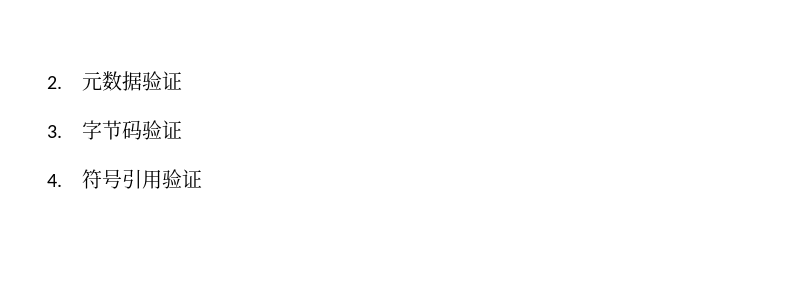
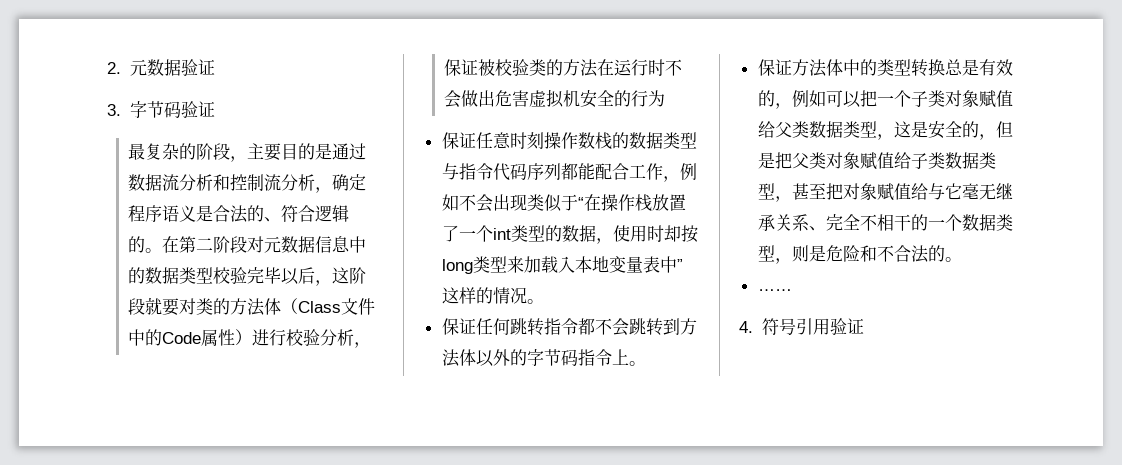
(182, 129) none -> [128,143,367,162] [128,174,367,193] [128,205,350,223] [128,236,367,253] [128,267,367,286] [128,297,376,316] [128,329,372,348] [444,59,683,77] [444,89,666,108] [441,132,697,149] [441,163,697,182] [441,194,686,212] [441,225,698,244] [441,256,683,274] [441,287,544,304] [441,318,697,336] [441,349,646,367] [757,59,1013,77] [757,90,1013,109] [757,121,1013,140] [757,152,996,170] [757,183,1013,202] [757,214,1013,231] [757,245,962,264] [757,289,792,291] // 最复杂的阶段，主要目的是通过数据流分析和控制流分析，确定程序语义是合法的、符合逻辑的。在第二阶段对元数据信息中的数据类型校验完毕以后，这阶段就要对类的方法体（Class文件中的Code属性）进行校验分析，保证被校验类的方法在运行时不会做出危害虚拟机安全的行为 // 保证任意时刻操作数栈的数据类型与指令代码序列都能配合工作，例如不会出现类似于“在操作栈放置了一个int类型的数据，使用时却按long类型来加载入本地变量表中”这样的情况。 // 保证任何跳转指令都不会跳转到方法体以外的字节码指令上。 // 保证方法体中的类型转换总是有效的，例如可以把一个子类对象赋值给父类数据类型，这是安全的，但是把父类对象赋值给子类数据类型，甚至把对象赋值给与它毫无继承关系、完全不相干的一个数据类型，则是危险和不合法的。 // ……

